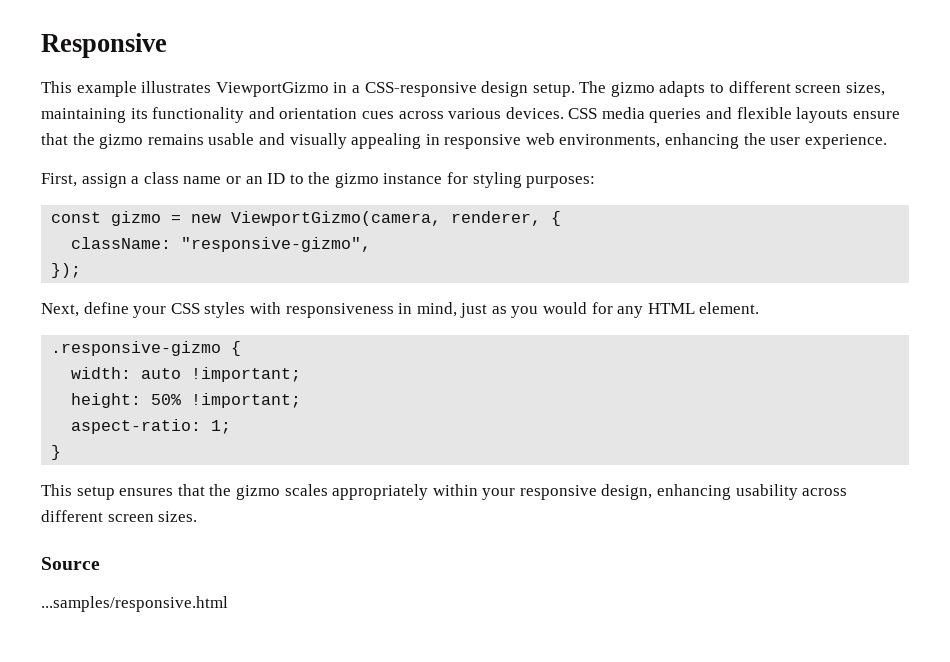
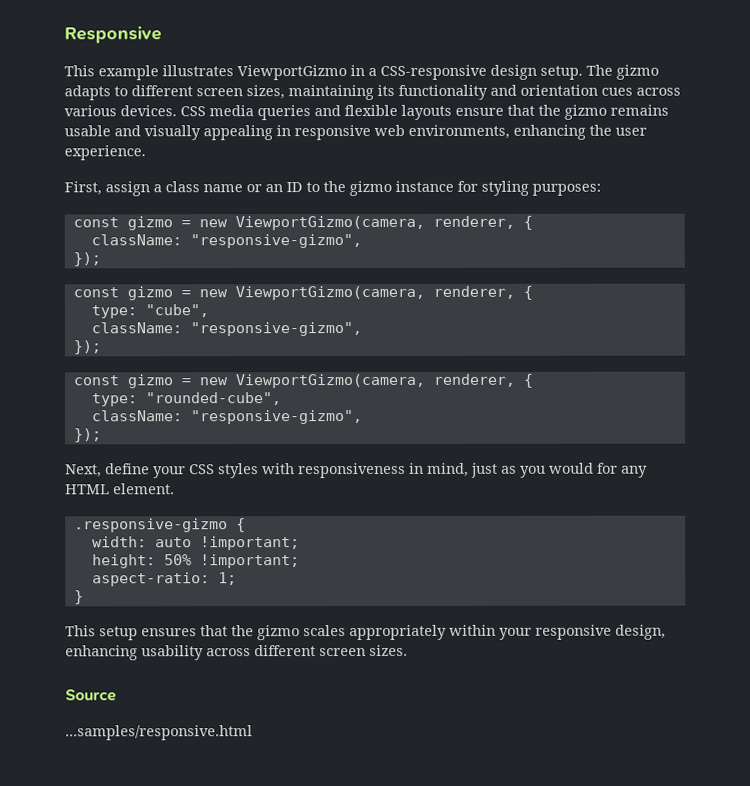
(82, 270) none -> [72,285,533,301] [90,304,209,319] [90,322,362,337] [72,340,101,355] [72,373,533,389] [91,392,282,407] [91,410,363,425] [73,428,102,443] // const gizmo = new ViewportGizmo(camera, renderer, { // type: "cube", // className: "responsive-gizmo", // }); // const gizmo = new ViewportGizmo(camera, renderer, { // type: "rounded-cube", // className: "responsive-gizmo", // });

